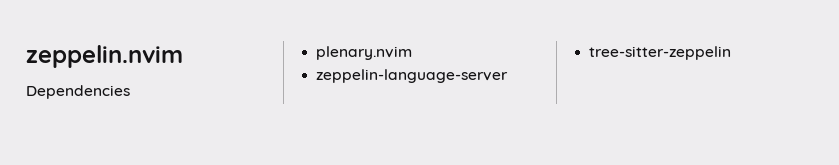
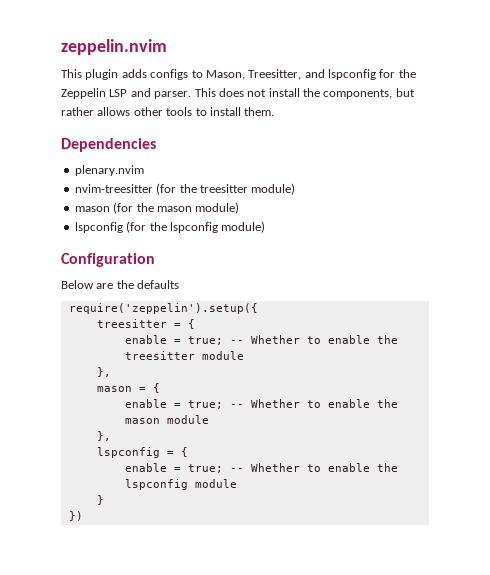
[26,85,130,99] [316,46,413,60] [316,69,509,83] [589,46,732,60] Dependencies // plenary.nvim // zeppelin-language-server // tree-sitter-zeppelin -> [61,69,416,80] [61,88,415,99] [61,107,275,116] [61,138,156,152] [74,165,144,176] [74,183,296,195] [74,202,240,214] [74,221,266,233] [61,253,155,267] [61,280,180,289] [68,303,258,314] [96,319,195,329] [124,335,398,345] [124,351,244,360] [96,367,111,377] [96,383,160,393] [124,399,398,409] [124,415,209,424] [96,431,111,441] [96,447,188,458] [124,463,398,473] [124,479,237,490] [96,495,104,505] [68,511,83,521] This plugin adds configs to Mason, Treesitter, and lspconfig for the Zeppelin LSP and parser. This does not install the components, but rather allows other tools to install them. // Dependencies // plenary.nvim // nvim-treesitter (for the treesitter module) // mason (for the mason module) // lspconfig (for the lspconfig module) // Configuration // Below are the defaults // require('zeppelin').setup({ // treesitter = { // enable = true; -- Whether to enable the treesitter module // }, // mason = { // enable = true; -- Whether to enable the mason module // }, // lspconfig = { // enable = true; -- Whether to enable the lspconfig module // } // })

